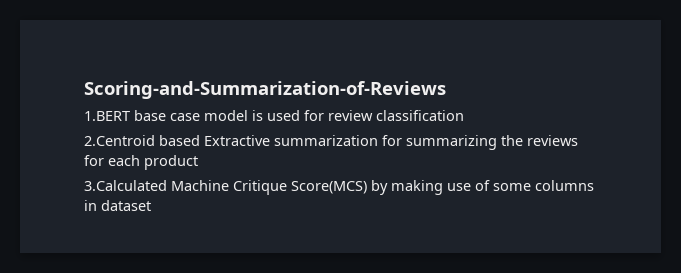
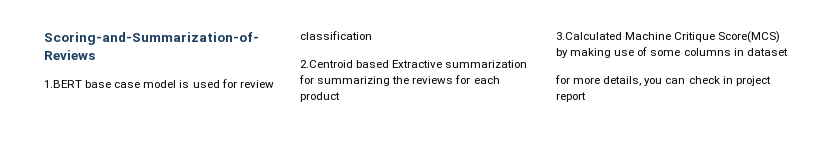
(151, 205) none -> [555,75,771,86] [556,92,586,102] // for more details, you can check in project report

